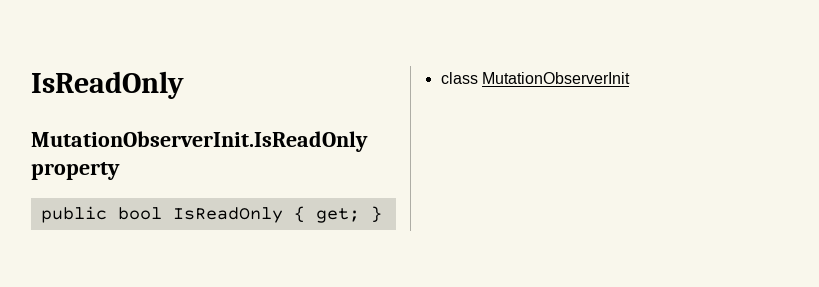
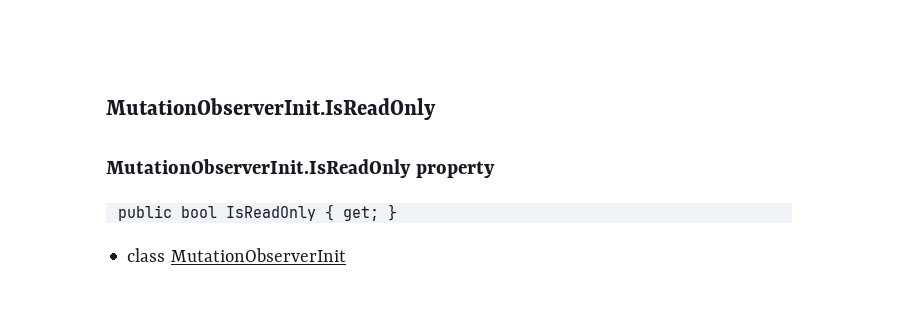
[31,71,184,99] IsReadOnly -> [106,98,436,120] MutationObserverInit.IsReadOnly

